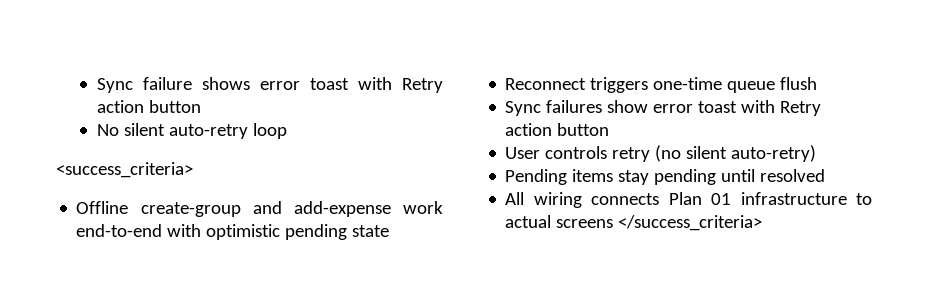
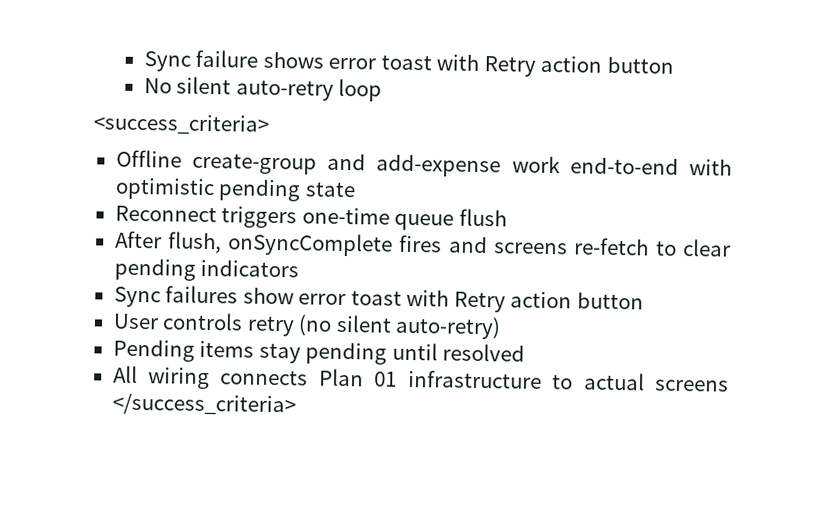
(818, 83) none -> [114,230,732,257] [113,258,300,281] // After flush, onSyncComplete fires and screens re-fetch to clear pending indicators

